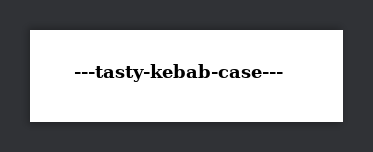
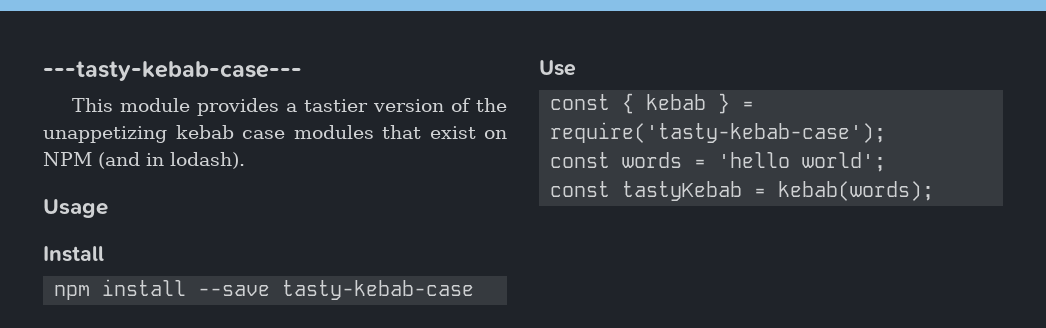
(283, 73) none -> [72,98,508,116] [43,125,507,143] [43,152,245,169] [43,199,108,218] [43,246,104,262] [54,279,475,300] [539,60,576,76] [550,93,755,114] [550,122,887,143] [550,152,887,172] [550,181,935,201] // This module provides a tastier version of the unappetizing kebab case modules that exist on NPM (and in lodash). // Usage // Install // npm install --save tasty-kebab-case // Use // const { kebab } = require('tasty-kebab-case'); // const words = 'hello world'; // const tastyKebab = kebab(words);

